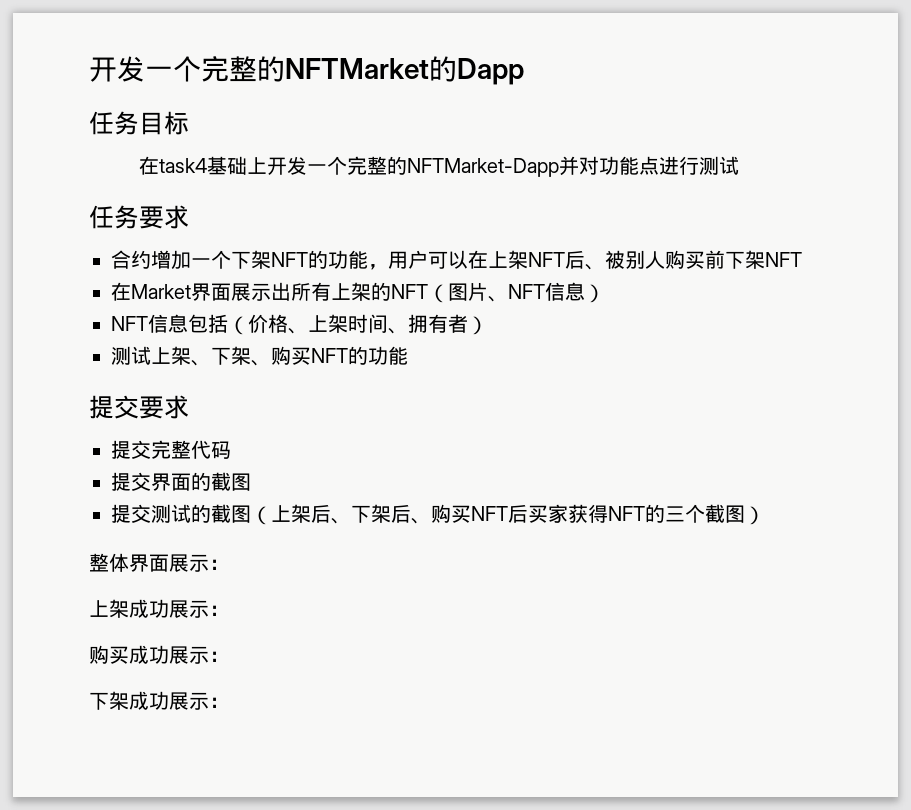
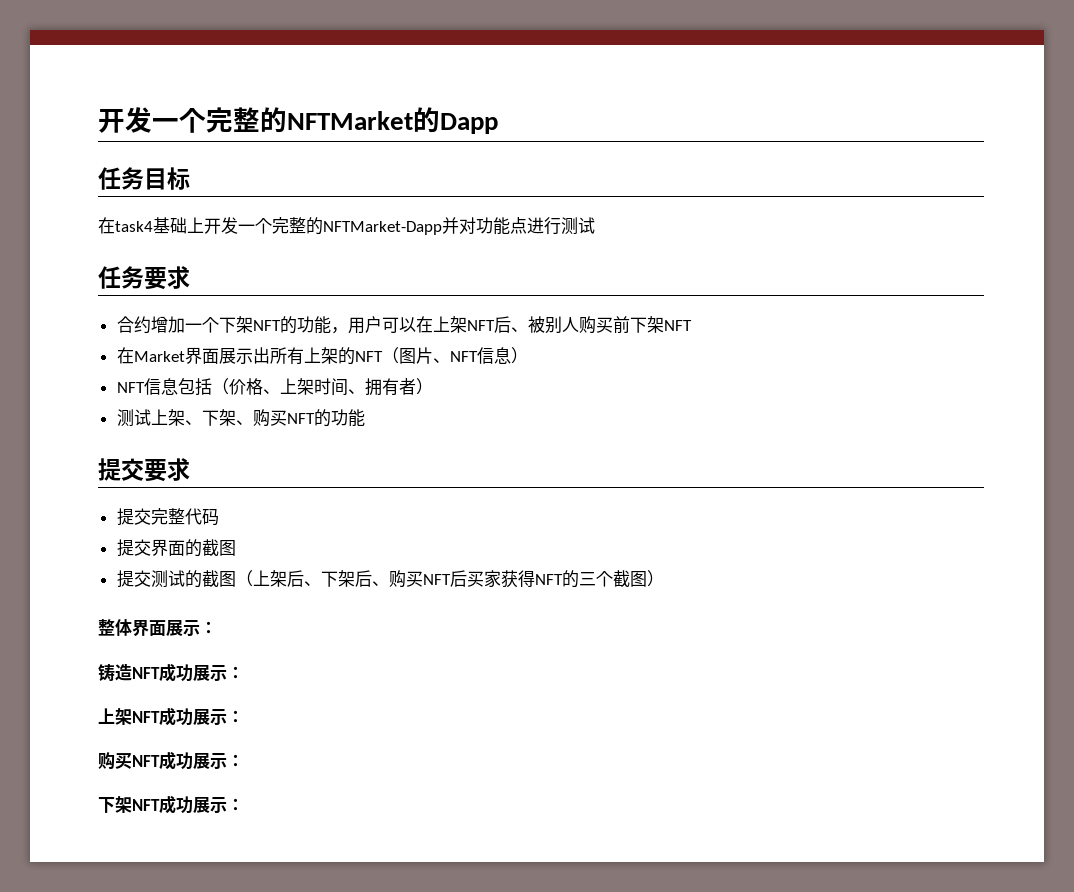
[89,599,129,618] // 上架 -> [98,663,244,682] [98,708,160,725] // 铸造NFT成功展示： // 上架NFT
(129, 655) none -> [132,755,160,767] NFT
(129, 700) none -> [132,799,160,811] NFT

